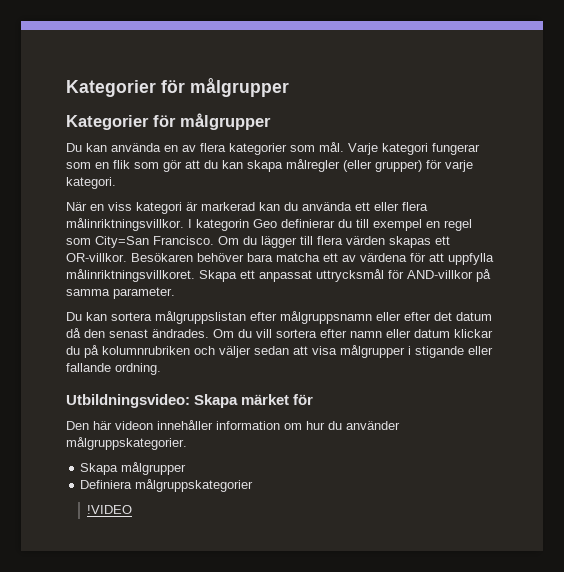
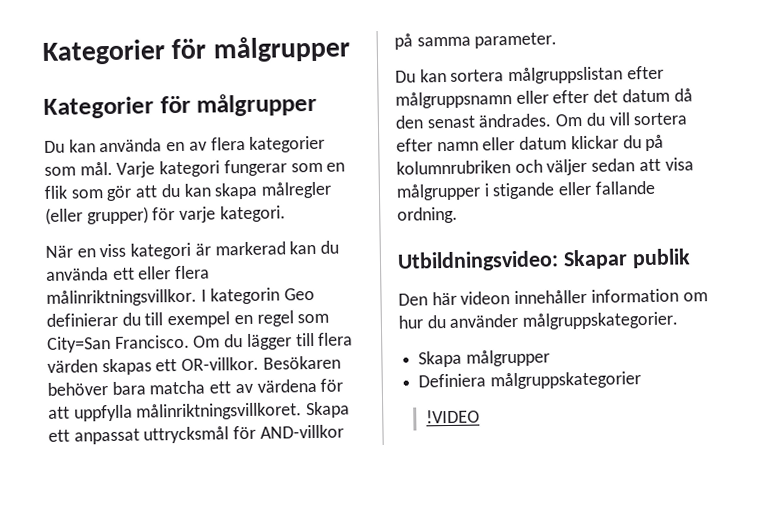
[194,394,314,408] Skapa märket för -> [562,248,691,270] Skapar publik

